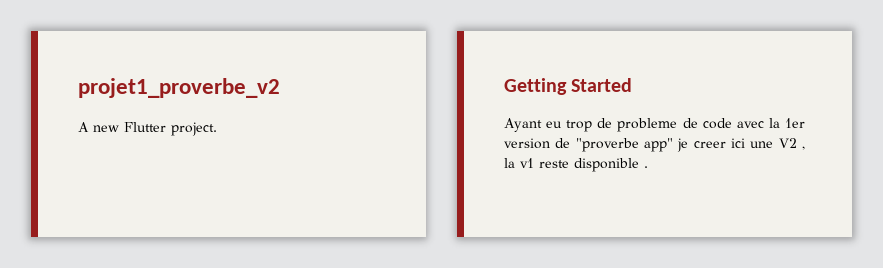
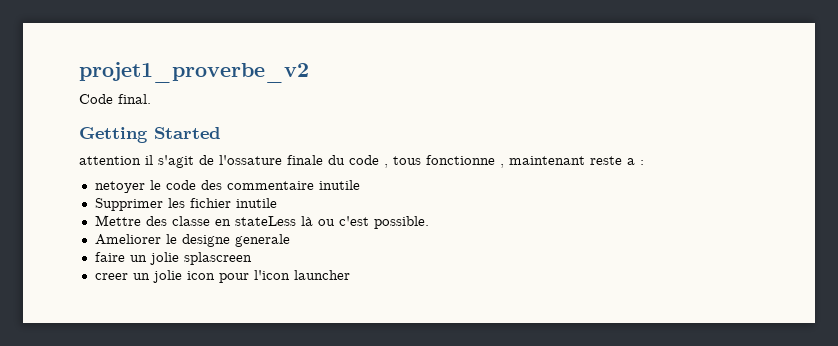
[78,122,217,136] [504,78,633,95] [504,118,805,132] [504,138,805,152] [504,158,648,172] A new Flutter project. // Getting Started // Ayant eu trop de probleme de code avec la 1er version de "proverbe app" je creer ici une V2 , la v1 reste disponible . -> [79,94,151,104] [79,127,220,143] [79,155,644,168] [94,180,360,193] [94,198,277,211] [94,215,429,229] [94,234,290,247] [94,252,252,265] [94,270,350,283] Code final. // Getting Started // attention il s'agit de l'ossature finale du code , tous fonctionne , maintenant reste a : // netoyer le code des commentaire inutile // Supprimer les fichier inutile // Mettre des classe en stateLess là ou c'est possible. // Ameliorer le designe generale // faire un jolie splascreen // creer un jolie icon pour l'icon launcher

